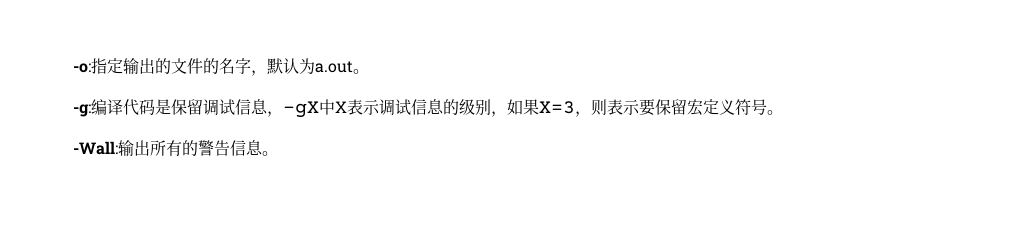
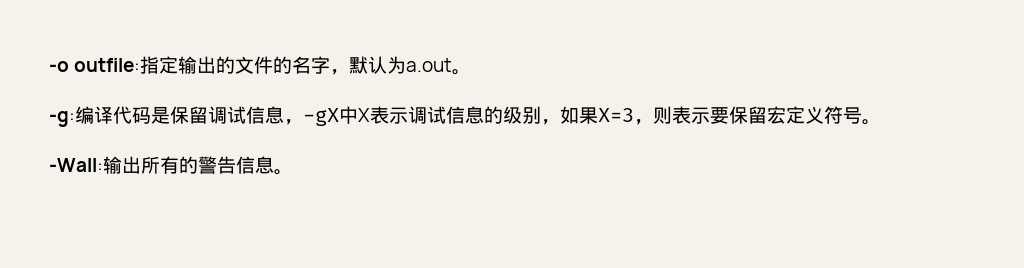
[73,63,91,73] -o: -> [49,58,141,72] -o outfile:

